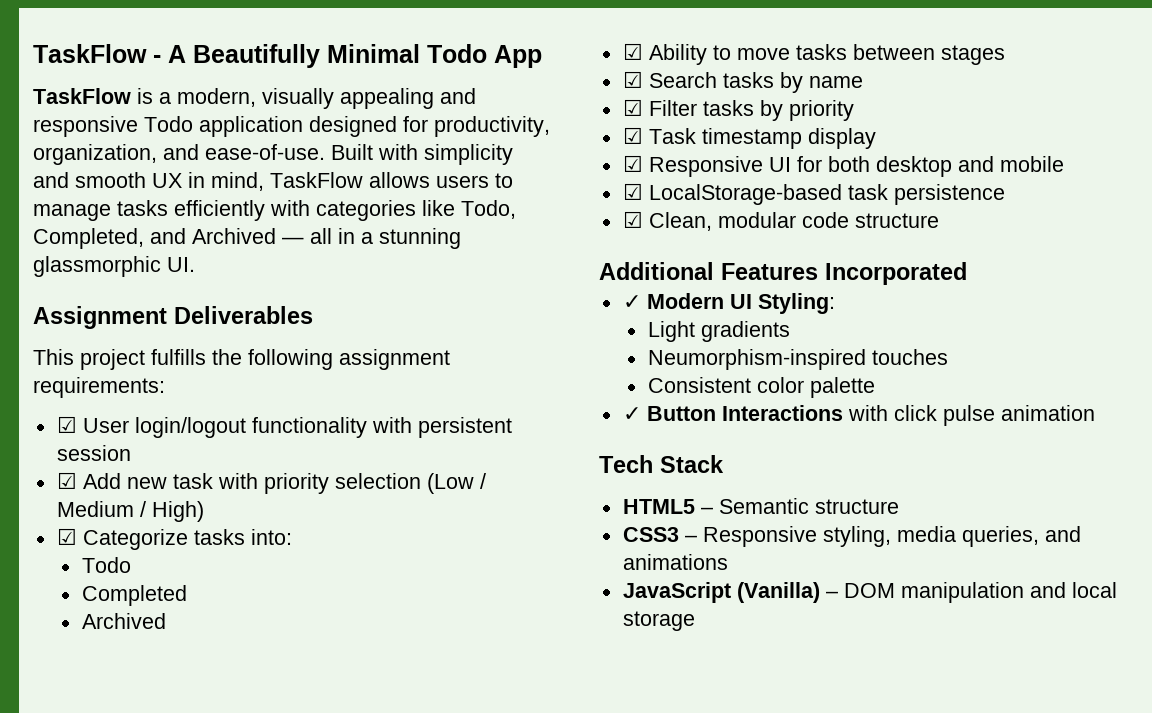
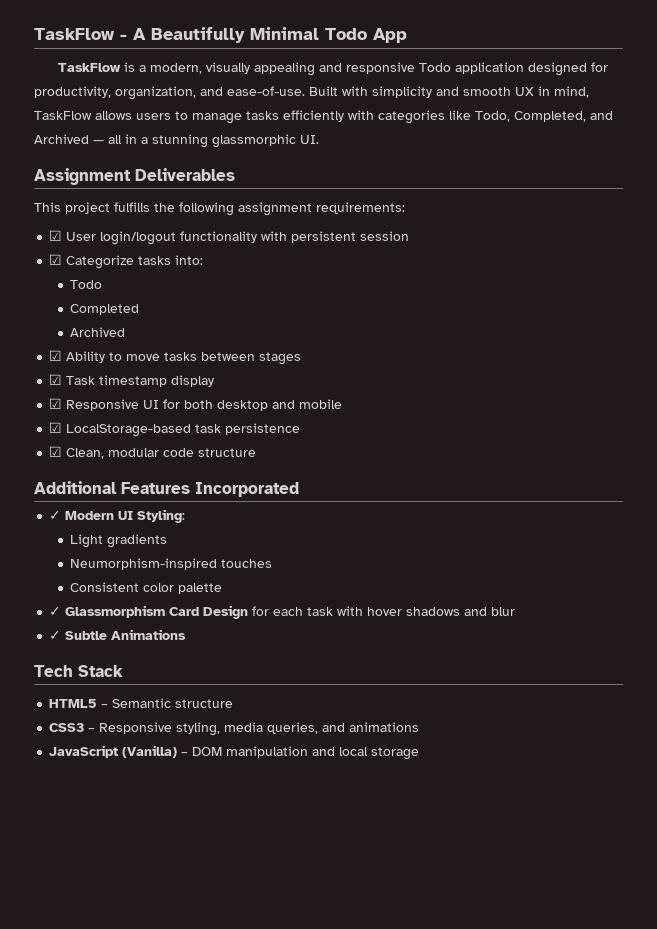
[56,472,486,494] [56,501,204,522] // ☑ Add new task with priority selection (Low / Medium / High) -> (410, 236) none
[622,71,863,93] [622,99,854,121] // ☑ Search tasks by name // ☑ Filter tasks by priority -> (302, 358) none
[646,405,1095,426] Button Interactions with click pulse animation -> [65,605,516,619] [49,629,187,640] Glassmorphism Card Design for each task with hover shadows and blur // ✓ Subtle Animations

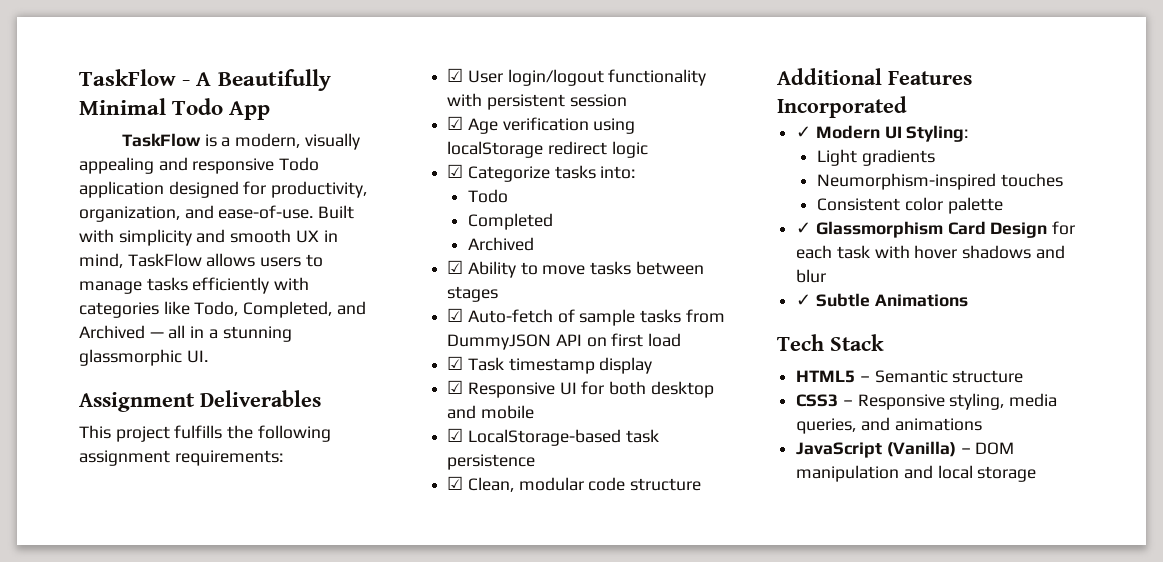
(410, 236) none -> [447,116,636,134] [447,141,648,158] // ☑ Age verification using localStorage redirect logic
(302, 358) none -> [447,308,725,326] [447,333,682,350] // ☑ Auto-fetch of sample tasks from DummyJSON API on first load

